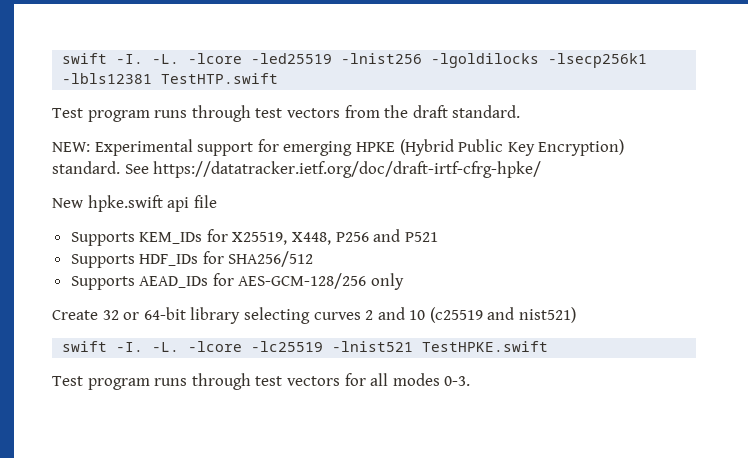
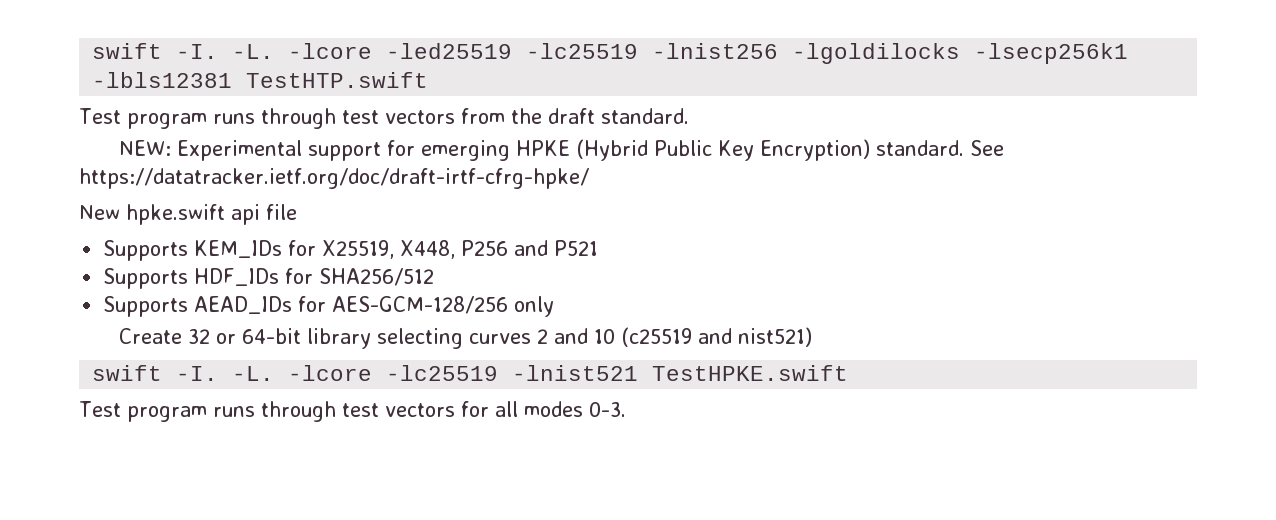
(333, 58) none -> [526,43,639,59] -lc25519

